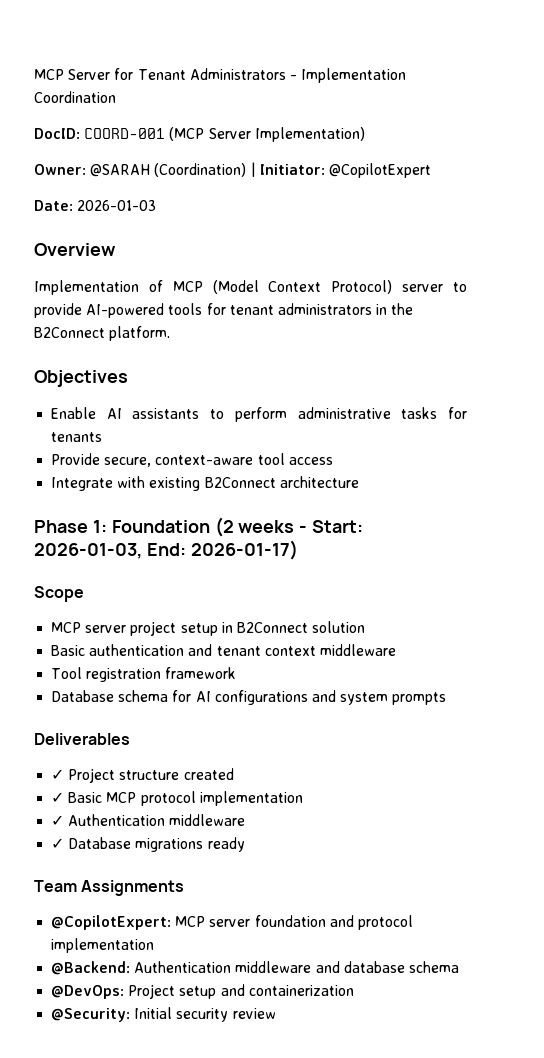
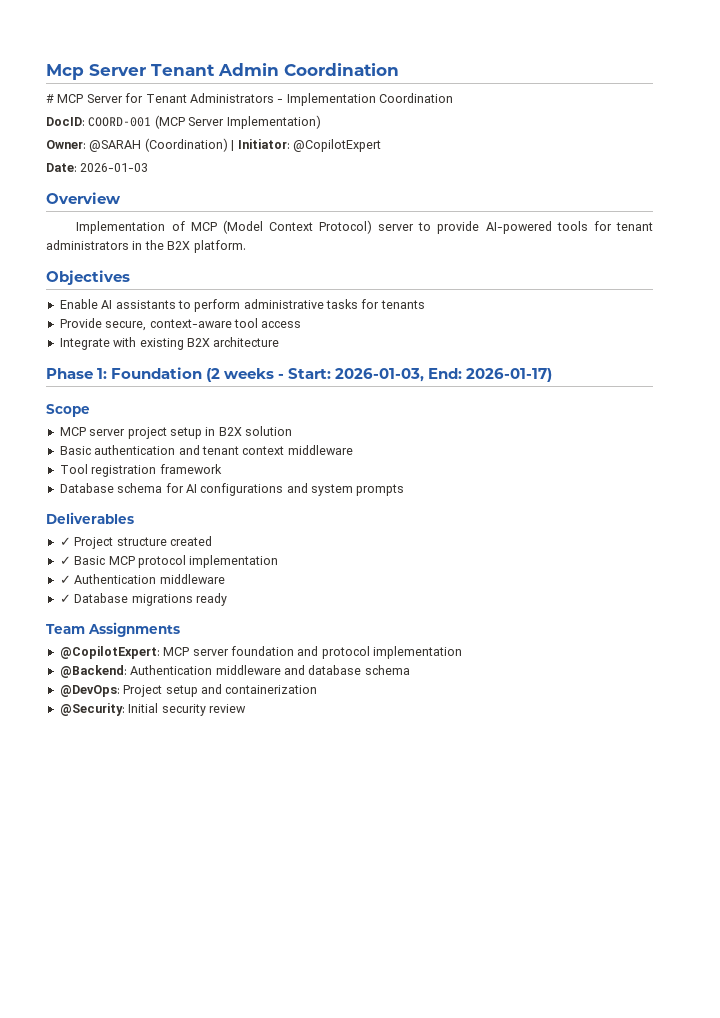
(34, 74) none -> [46,63,399,80] [46,94,54,103] Mcp Server Tenant Admin Coordination // #
[34,327,105,338] B2Connect -> [167,241,191,250] B2X
[204,477,276,488] B2Connect -> [186,338,210,347] B2X
[236,622,308,633] B2Connect -> [218,427,242,436] B2X

